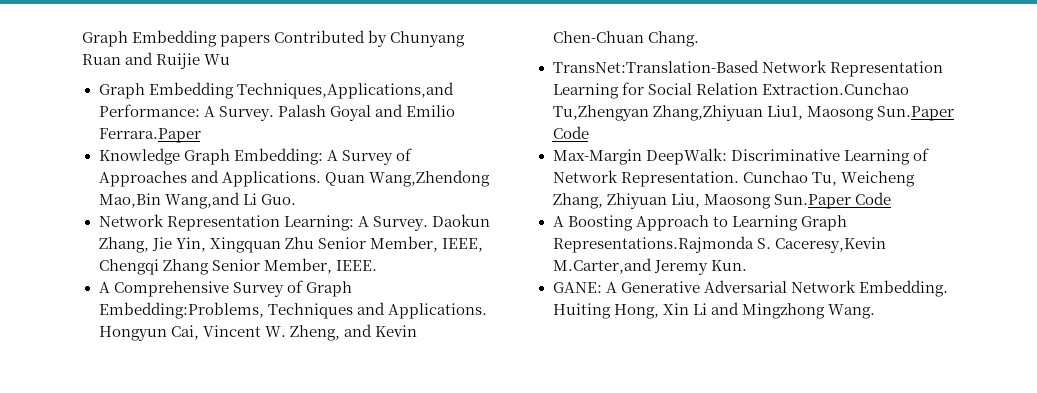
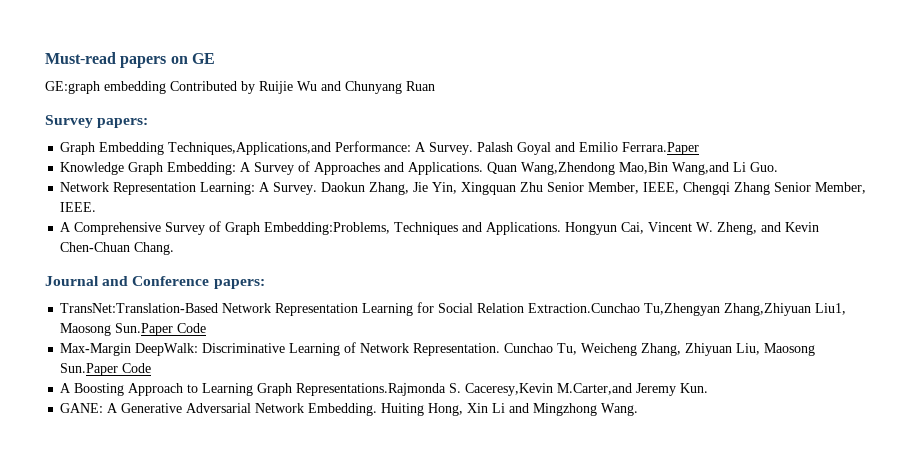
[82,30,388,47] Graph Embedding papers Contributed by -> [45,52,215,68] [45,81,341,94] Must-read papers on GE // GE:graph embedding Contributed by Ruijie Wu and
[125,52,231,69] and Ruijie Wu -> [45,115,149,128] // Survey papers:
(699, 39) none -> [45,276,265,289] // Journal and Conference papers:

